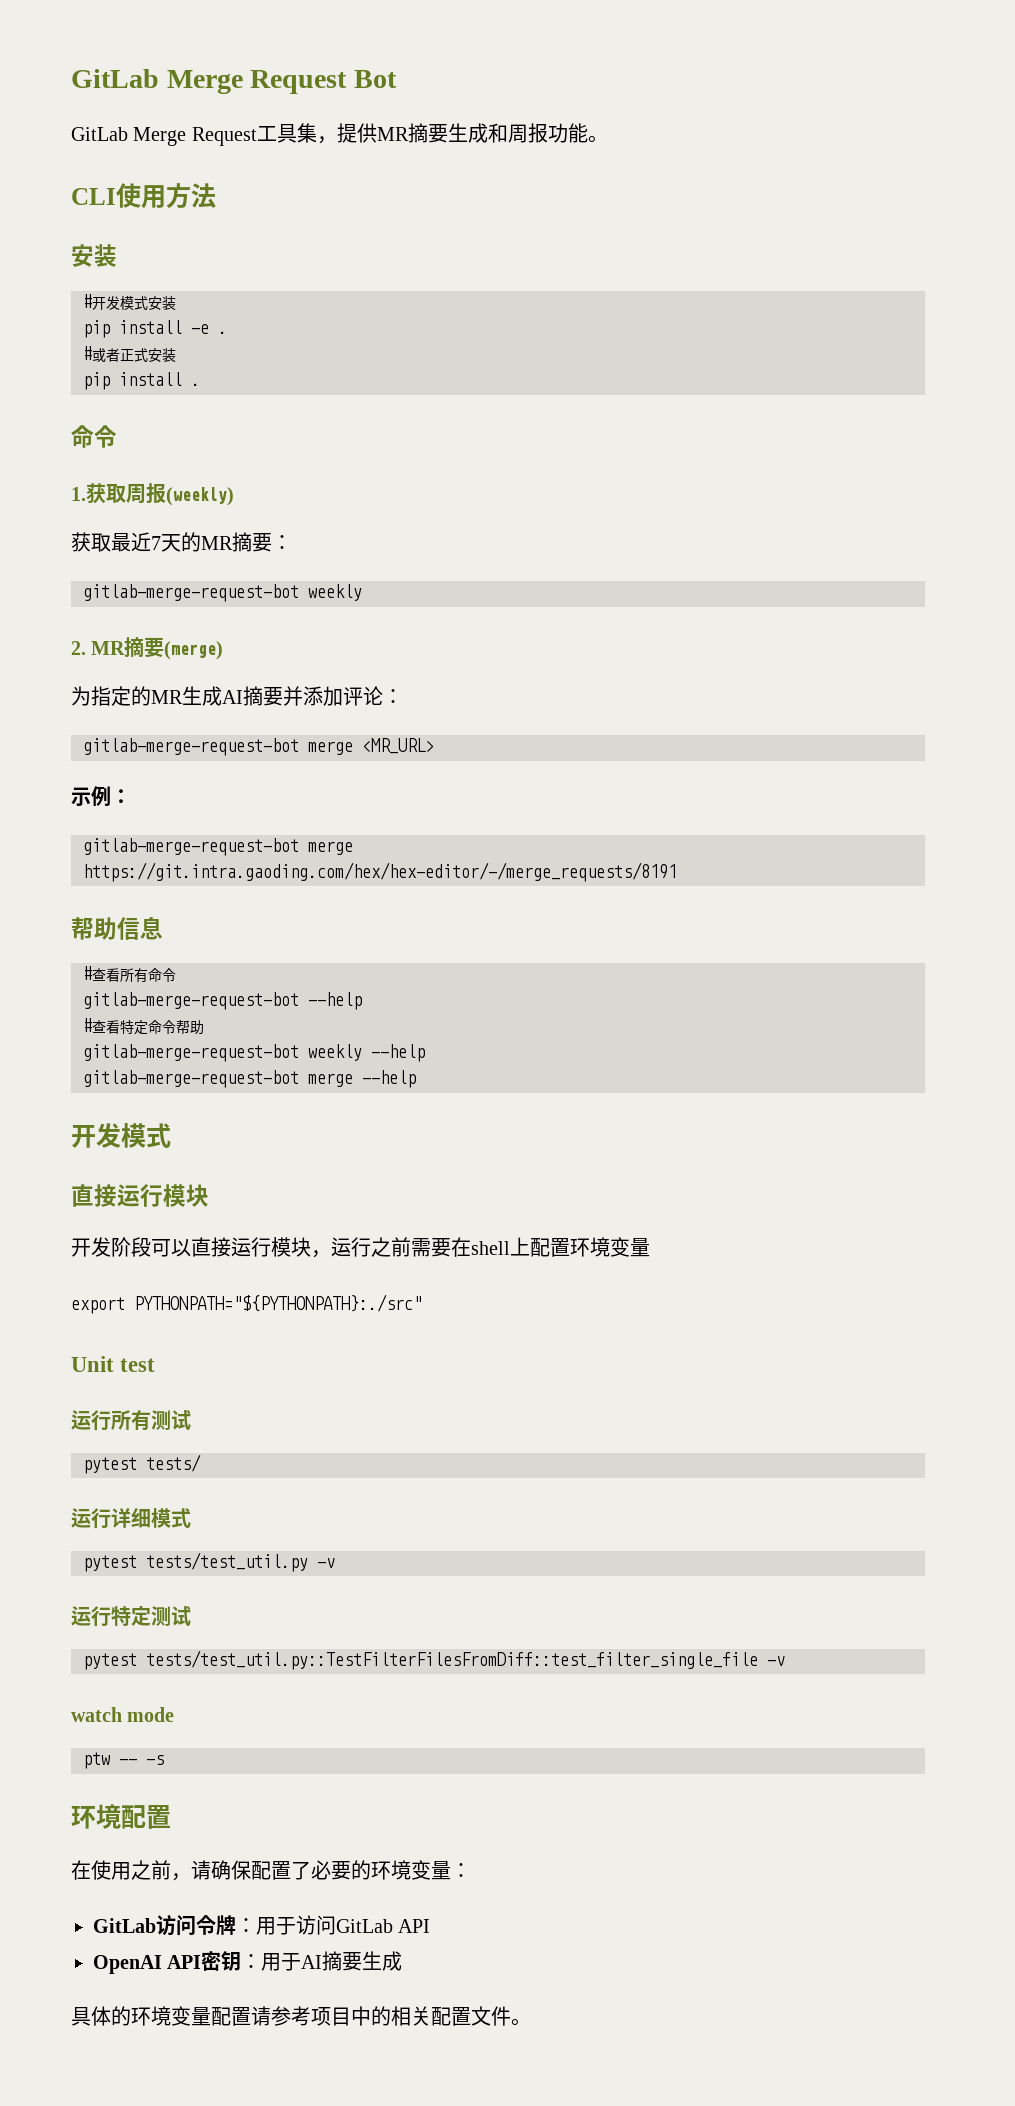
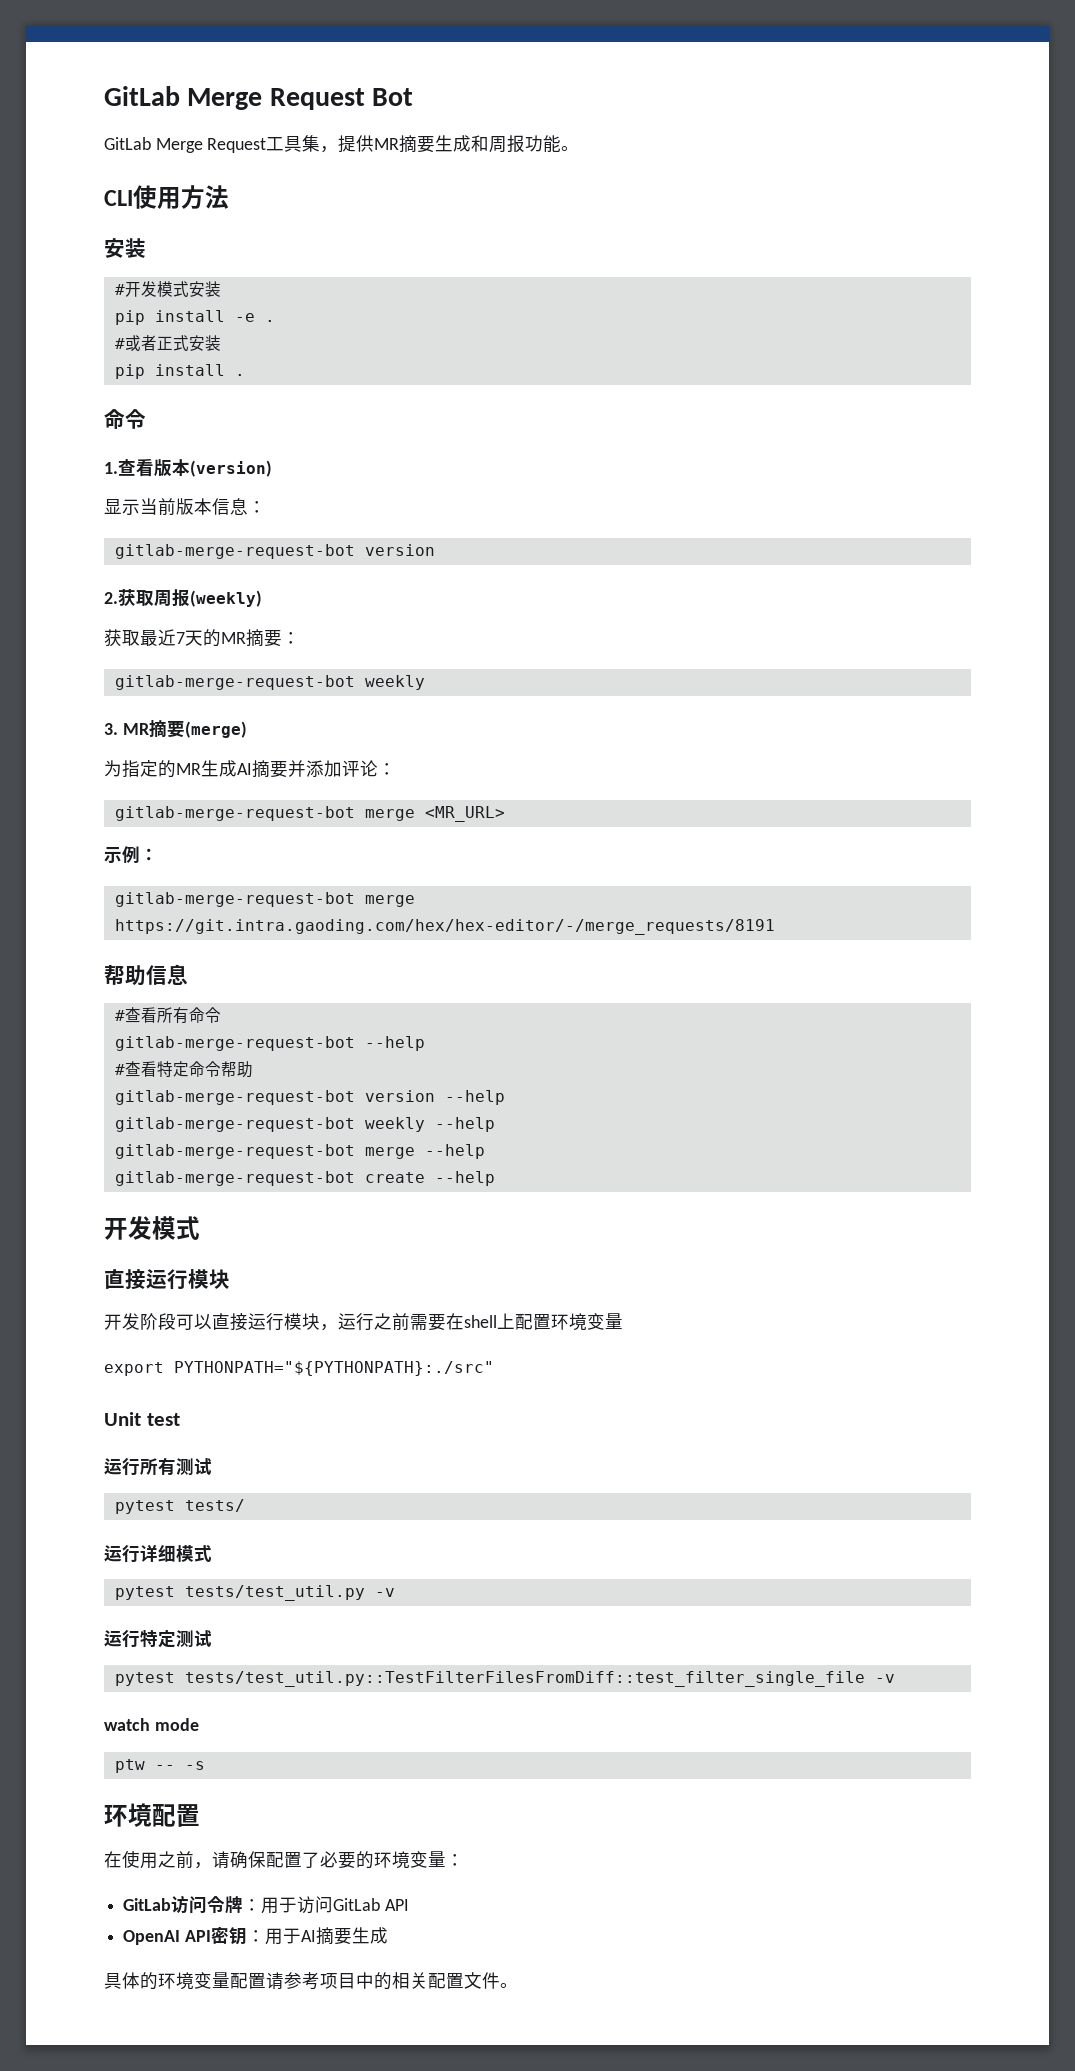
(86, 494) none -> [118,458,272,477] [104,498,266,516] [114,544,435,559] [104,592,118,604] 查看版本(version) // 显示当前版本信息： // gitlab-merge-request-bot version // 2.
[71,641,86,655] 2. -> [104,723,118,735] 3.
(204, 1027) none -> [114,1090,505,1105] // gitlab-merge-request-bot version --help
(416, 1079) none -> [114,1171,495,1186] // gitlab-merge-request-bot create --help

